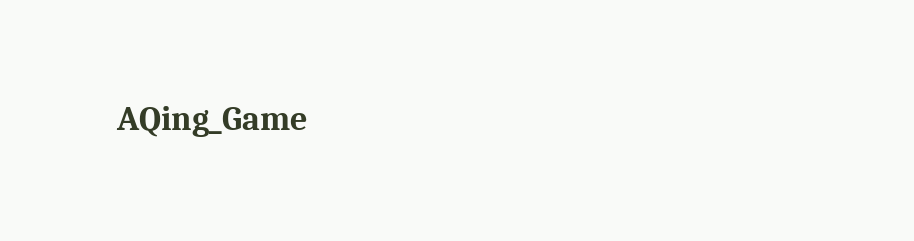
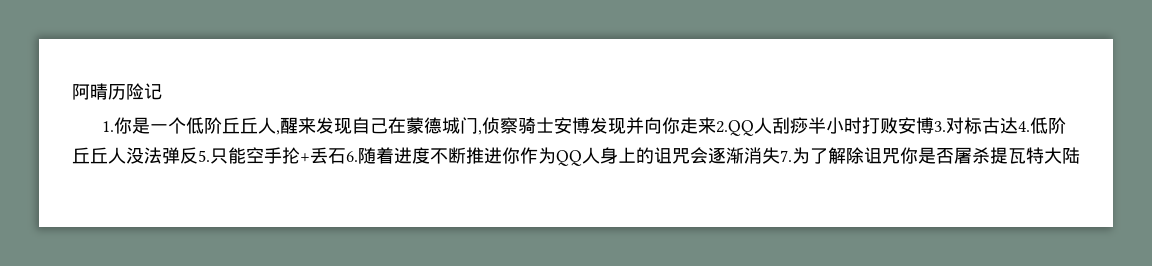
[116,106,307,137] AQing_Game -> [72,83,162,100] [102,117,1067,136] [72,147,1080,166] 阿晴历险记 // 1.你是一个低阶丘丘人,醒来发现自己在蒙德城门,侦察骑士安博发现并向你走来2.QQ人刮痧半小时打败安博3.对标古达4.低阶丘丘人没法弹反5.只能空手抡+丢石6.随着进度不断推进你作为QQ人身上的诅咒会逐渐消失7.为了解除诅咒你是否屠杀提瓦特大陆

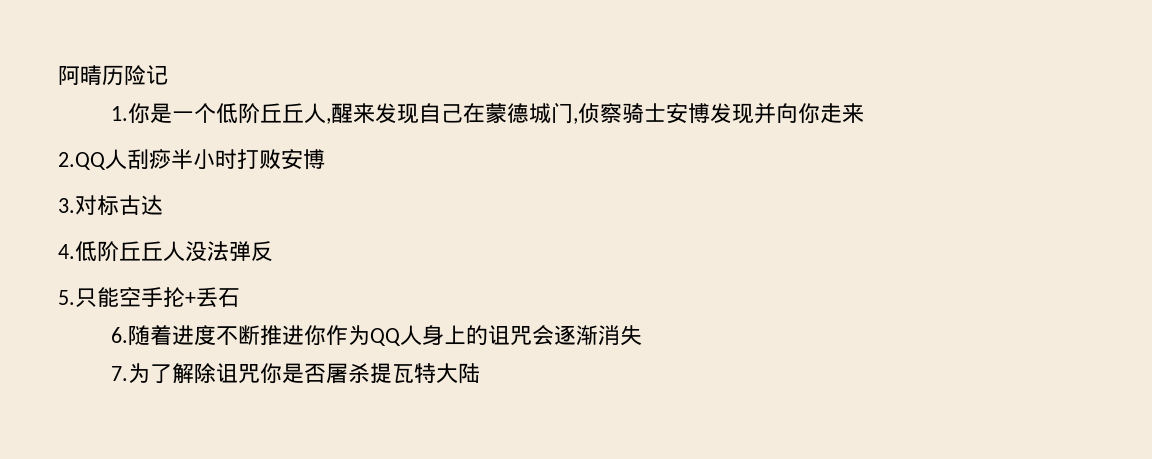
(717, 125) none -> (865, 113) //
(935, 125) none -> (325, 159) //
(1019, 125) none -> (163, 205) //
(198, 155) none -> (273, 251) //
(346, 156) none -> (240, 297) //
(780, 155) none -> (643, 335) //

